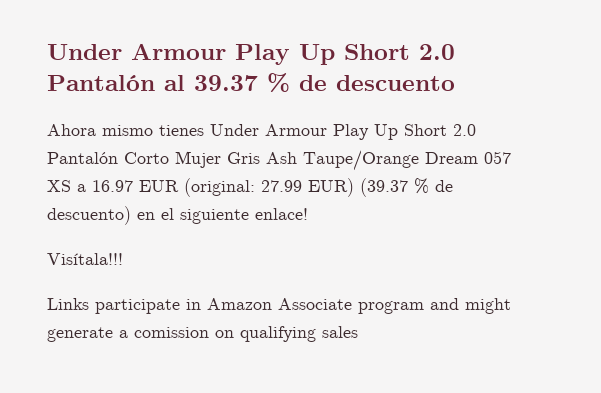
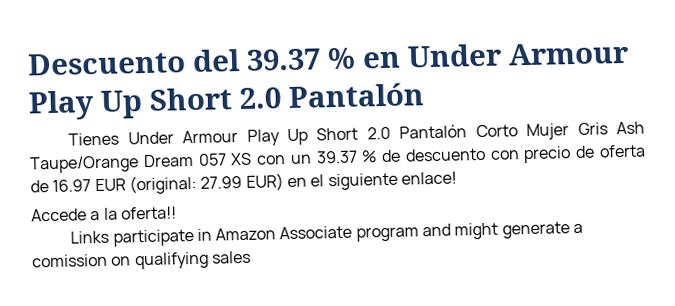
[47,43,455,65] [47,73,455,92] [47,124,204,136] Under Armour Play Up Short 2.0 Pantalón al 39.37 % de descuento // Ahora mismo tienes -> [27,41,629,76] [28,82,425,121] [68,132,120,146] Descuento del 39.37 % en Under Armour Play Up Short 2.0 Pantalón // Tienes
[77,184,86,192] a -> [257,144,646,165] [30,180,49,193] con un 39.37 % de descuento con precio de oferta de
[360,178,453,197] [47,206,131,225] (39.37 % de descuento) -> (284, 182) none
[47,253,123,265] Visítala!!! -> [31,206,177,222] Accede a la oferta!!

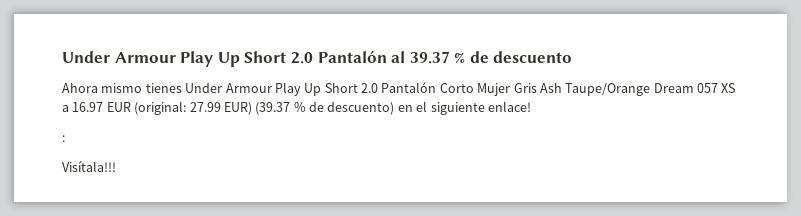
[27,41,629,76] [28,82,425,121] [68,132,120,146] Descuento del 39.37 % en Under Armour Play Up Short 2.0 Pantalón // Tienes -> [62,50,573,67] [62,83,182,93] Under Armour Play Up Short 2.0 Pantalón al 39.37 % de descuento // Ahora mismo tienes
[257,144,646,165] [30,180,49,193] con un 39.37 % de descuento con precio de oferta de -> [62,105,69,112] a
(284, 182) none -> [255,102,395,115] (39.37 % de descuento)
[31,206,177,222] [70,221,584,247] [32,250,251,270] Accede a la oferta!! // Links participate in Amazon Associate program and might generate a comission on qualifying sales -> [62,135,65,142] [62,160,116,172] : // Visítala!!!

